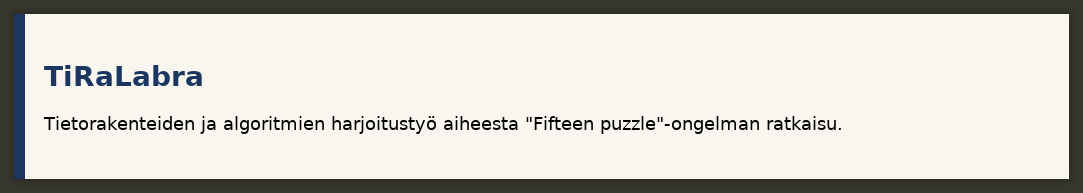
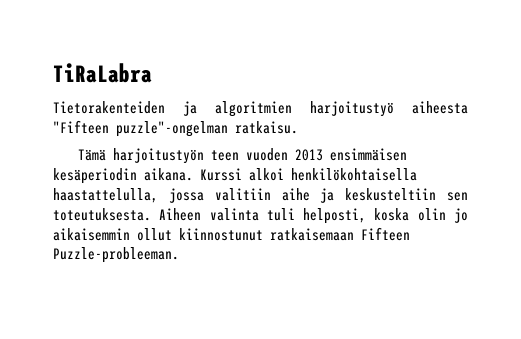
(843, 123) none -> [78,148,408,164] [53,168,417,184] [53,188,468,203] [53,208,468,224] [53,227,410,241] [53,247,179,263] // Tämä harjoitustyön teen vuoden 2013 ensimmäisen kesäperiodin aikana. Kurssi alkoi henkilökohtaisella haastattelulla, jossa valitiin aihe ja keskusteltiin sen toteutuksesta. Aiheen valinta tuli helposti, koska olin jo aikaisemmin ollut kiinnostunut ratkaisemaan Fifteen Puzzle-probleeman.

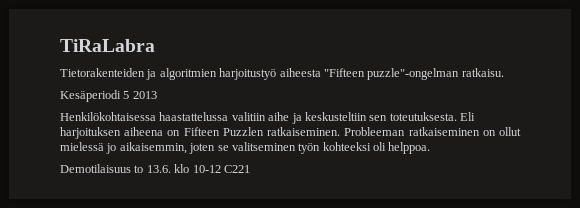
[78,148,408,164] [53,168,417,184] [53,188,204,203] Tämä harjoitustyön teen vuoden 2013 ensimmäisen kesäperiodin aikana. Kurssi alkoi henkilökohtaisella haastattelulla, jossa -> [60,90,157,102] [60,112,229,121] Kesäperiodi 5 2013 // Henkilökohtaisessa haastattelussa
[159,208,468,224] [53,227,410,241] [53,247,179,263] Aiheen valinta tuli helposti, koska olin jo aikaisemmin ollut kiinnostunut ratkaisemaan Fifteen Puzzle-probleeman. -> [460,112,475,121] [60,127,521,139] [60,142,431,154] [60,164,250,173] Eli harjoituksen aiheena on Fifteen Puzzlen ratkaiseminen. Probleeman ratkaiseminen on ollut mielessä jo aikaisemmin, joten se valitseminen työn kohteeksi oli helppoa. // Demotilaisuus to 13.6. klo 10-12 C221

